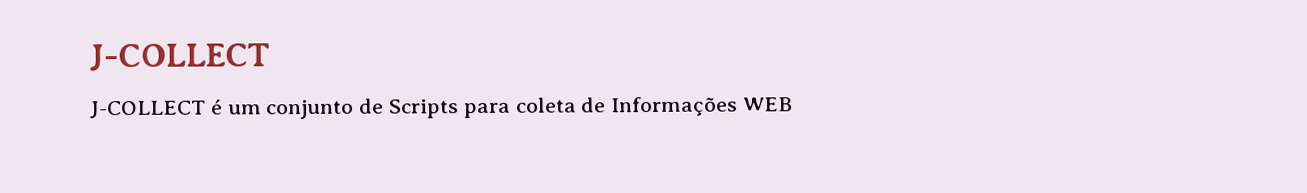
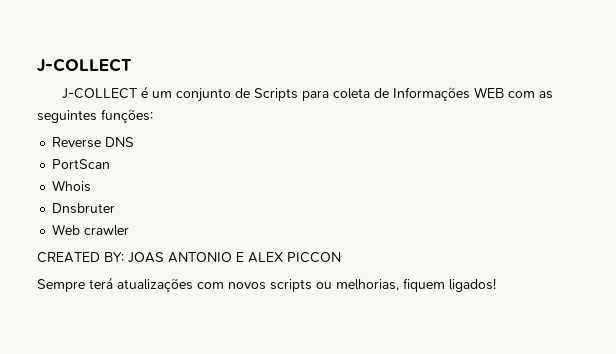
(794, 104) none -> [508,91,554,99] [37,109,153,123] [52,137,135,148] [52,159,111,169] [52,180,92,192] [52,203,116,214] [52,224,130,236] [37,252,341,263] [37,277,496,292] com as seguintes funções: // Reverse DNS // PortScan // Whois // Dnsbruter // Web crawler // CREATED BY: JOAS ANTONIO E ALEX PICCON // Sempre terá atualizações com novos scripts ou melhorias, fiquem ligados!

